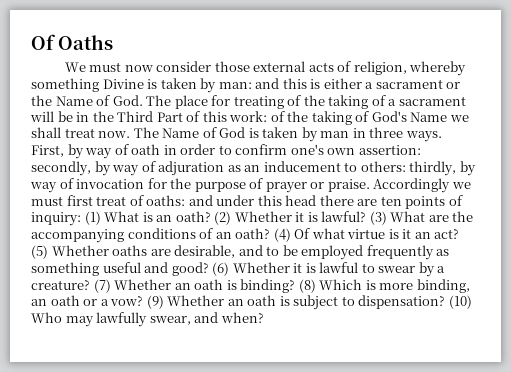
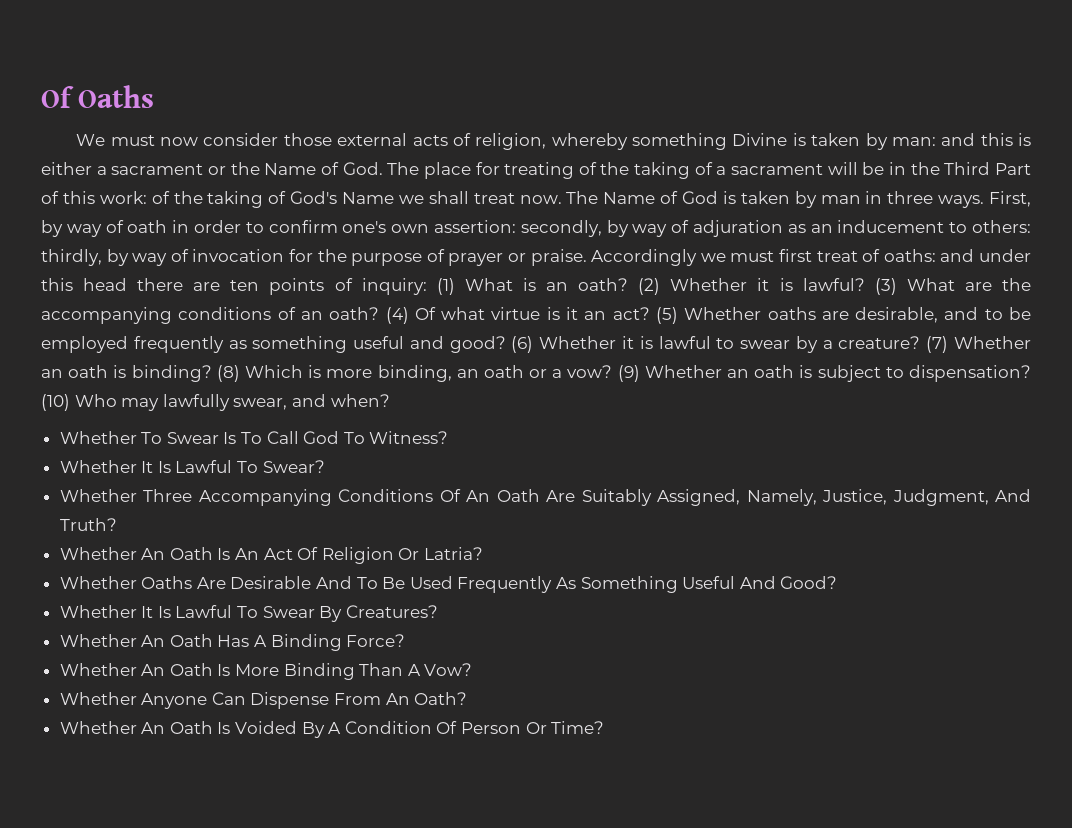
(264, 317) none -> [59,431,449,444] [59,460,325,473] [59,489,1031,506] [59,518,117,531] [59,547,484,564] [59,576,838,593] [59,605,438,622] [59,634,406,651] [59,663,473,680] [59,692,468,709] [59,721,605,738] // Whether To Swear Is To Call God To Witness? // Whether It Is Lawful To Swear? // Whether Three Accompanying Conditions Of An Oath Are Suitably Assigned, Namely, Justice, Judgment, And Truth? // Whether An Oath Is An Act Of Religion Or Latria? // Whether Oaths Are Desirable And To Be Used Frequently As Something Useful And Good? // Whether It Is Lawful To Swear By Creatures? // Whether An Oath Has A Binding Force? // Whether An Oath Is More Binding Than A Vow? // Whether Anyone Can Dispense From An Oath? // Whether An Oath Is Voided By A Condition Of Person Or Time?

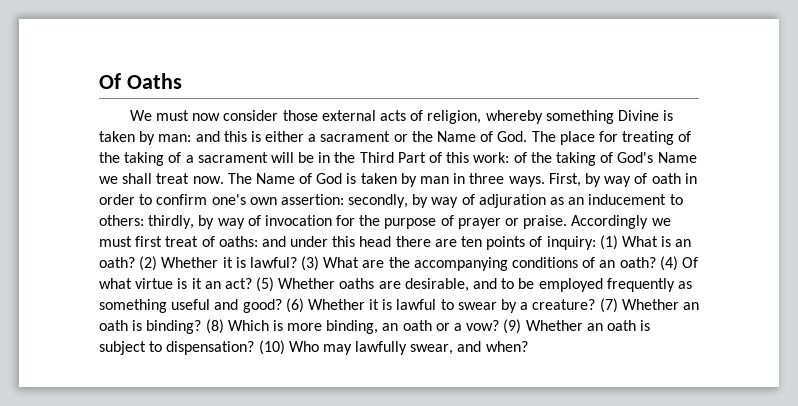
[59,431,449,444] [59,460,325,473] [59,489,1031,506] [59,518,117,531] [59,547,484,564] [59,576,838,593] [59,605,438,622] [59,634,406,651] [59,663,473,680] [59,692,468,709] [59,721,605,738] // Whether To Swear Is To Call God To Witness? // Whether It Is Lawful To Swear? // Whether Three Accompanying Conditions Of An Oath Are Suitably Assigned, Namely, Justice, Judgment, And Truth? // Whether An Oath Is An Act Of Religion Or Latria? // Whether Oaths Are Desirable And To Be Used Frequently As Something Useful And Good? // Whether It Is Lawful To Swear By Creatures? // Whether An Oath Has A Binding Force? // Whether An Oath Is More Binding Than A Vow? // Whether Anyone Can Dispense From An Oath? // Whether An Oath Is Voided By A Condition Of Person Or Time? -> (528, 346) none

